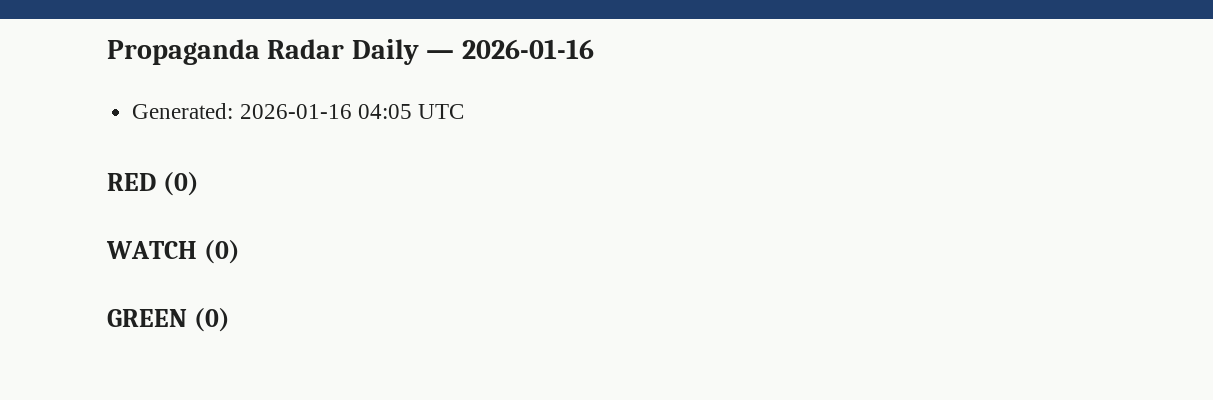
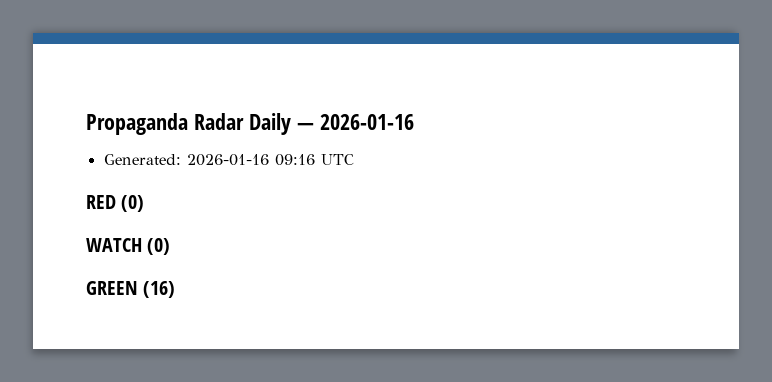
[357,104,412,119] 04:05 -> [274,154,315,166] 09:16
[193,308,230,332] (0) -> [143,281,176,298] (16)

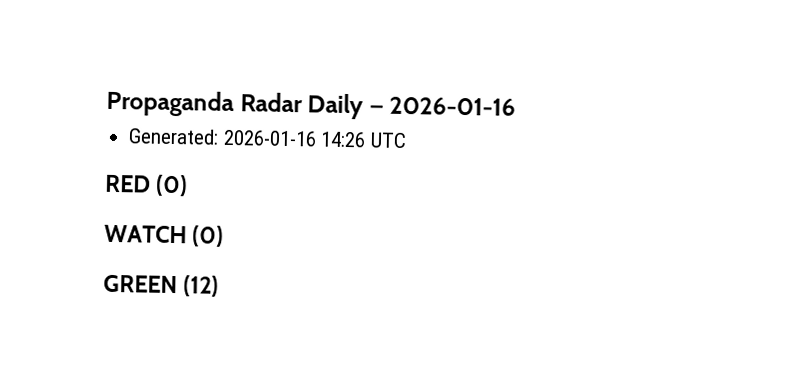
[274,154,315,166] 09:16 -> [320,131,367,148] 14:26
[143,281,176,298] (16) -> [183,275,220,297] (12)

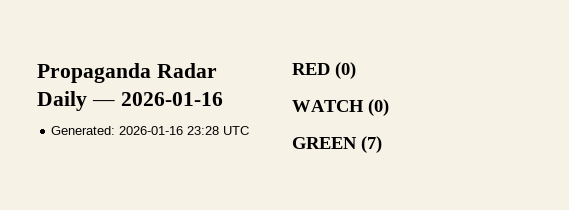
[320,131,367,148] 14:26 -> [187,126,220,135] 23:28
[183,275,220,297] (12) -> [361,136,382,153] (7)

